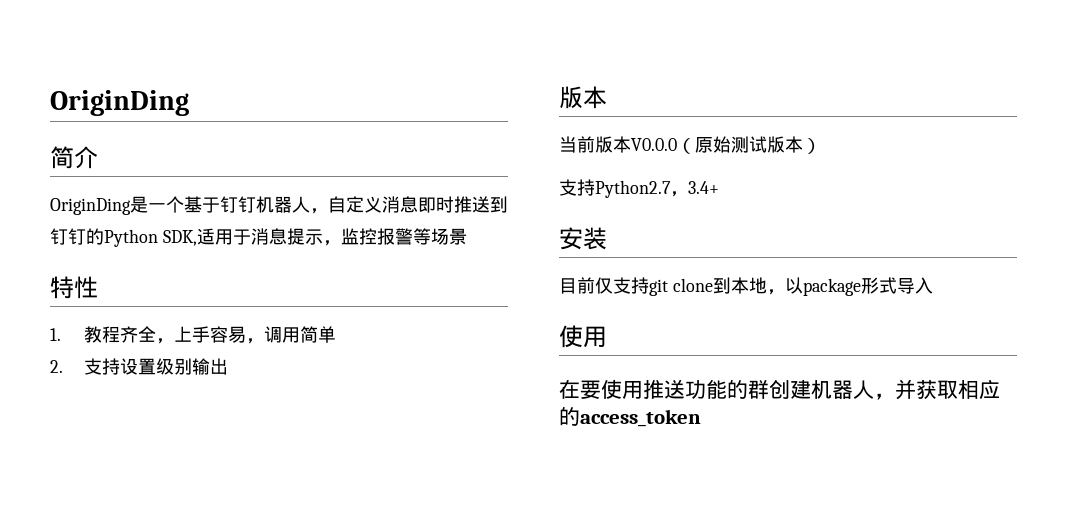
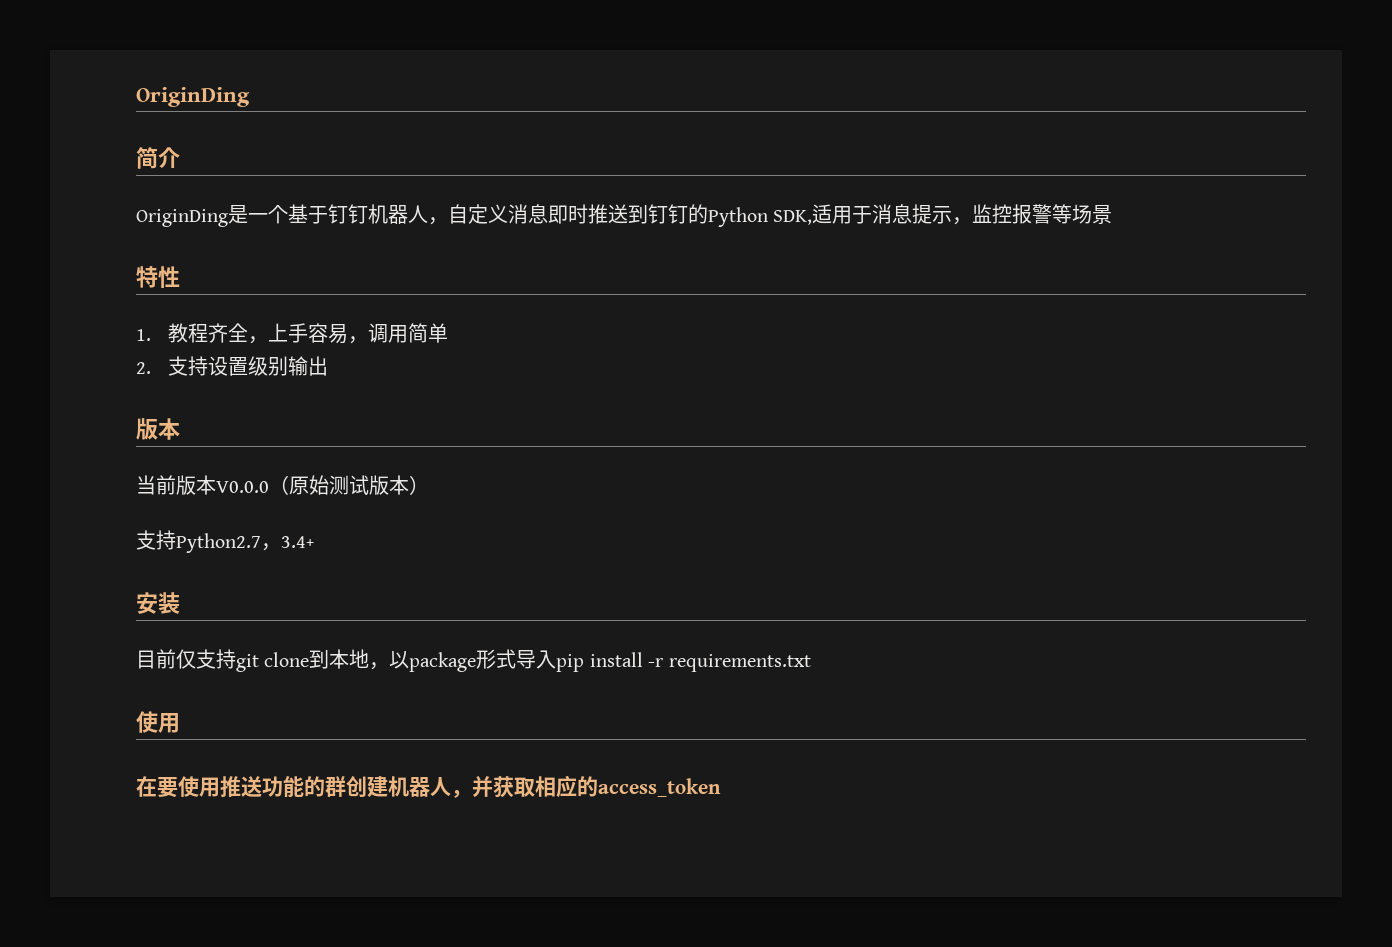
(933, 285) none -> [556,652,811,672] pip install -r requirements.txt

